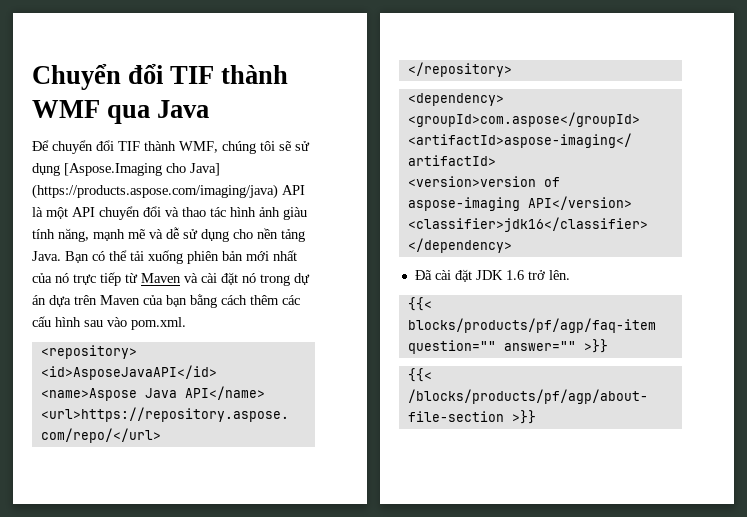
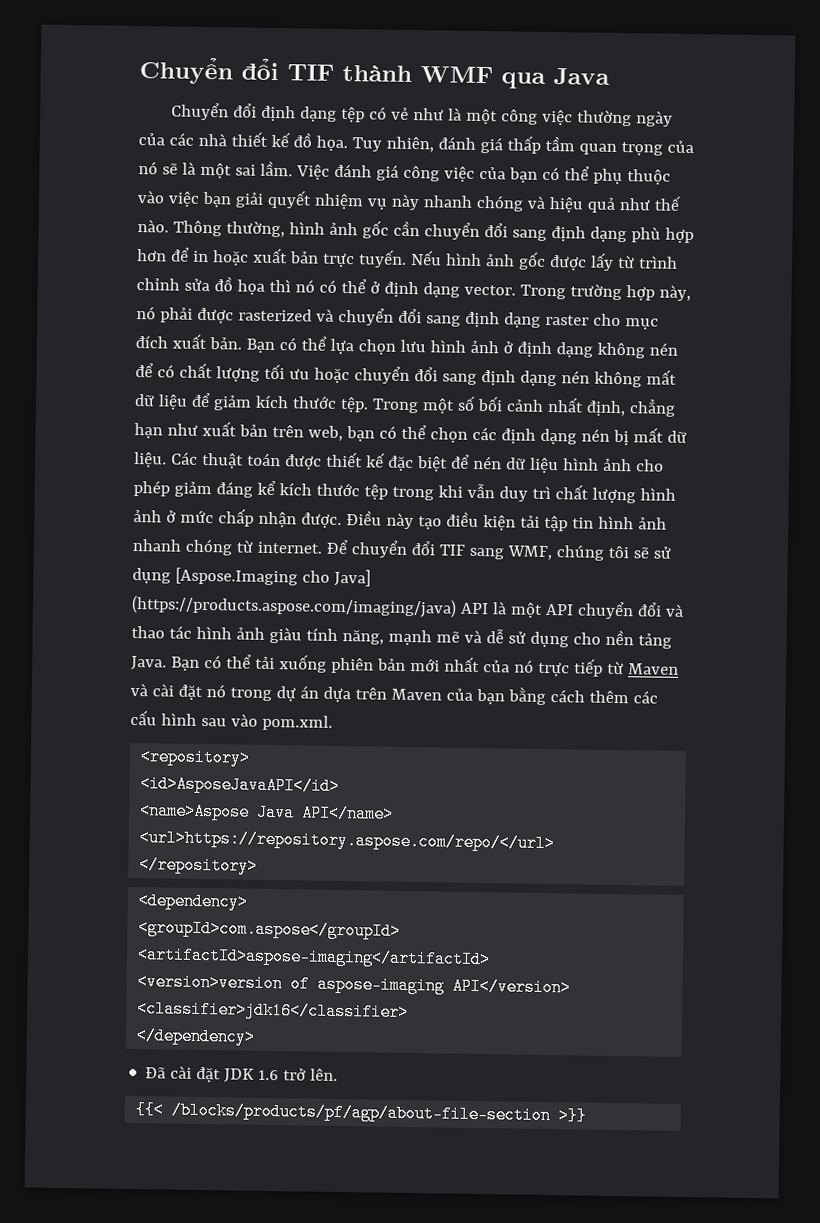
(210, 109) none -> [170,102,673,127] [138,131,694,156] [138,160,671,185] [137,189,681,213] [137,219,694,244] [137,247,678,271] [136,276,691,302] [136,306,659,330] [135,333,678,359] [135,362,677,388] [134,392,676,417] [134,420,687,446] [134,451,664,474] [133,479,676,504] [133,508,667,532] [132,538,322,556] Chuyển đổi định dạng tệp có vẻ như là một công việc thường ngày của các nhà thiết kế đồ họa. Tuy nhiên, đánh giá thấp tầm quan trọng của nó sẽ là một sai lầm. Việc đánh giá công việc của bạn có thể phụ thuộc vào việc bạn giải quyết nhiệm vụ này nhanh chóng và hiệu quả như thế nào. Thông thường, hình ảnh gốc cần chuyển đổi sang định dạng phù hợp hơn để in hoặc xuất bản trực tuyến. Nếu hình ảnh gốc được lấy từ trình chỉnh sửa đồ họa thì nó có thể ở định dạng vector. Trong trường hợp này, nó phải được rasterized và chuyển đổi sang định dạng raster cho mục đích xuất bản. Bạn có thể lựa chọn lưu hình ảnh ở định dạng không nén để có chất lượng tối ưu hoặc chuyển đổi sang định dạng nén không mất dữ liệu để giảm kích thước tệp. Trong một số bối cảnh nhất định, chẳng hạn như xuất bản trên web, bạn có thể chọn các định dạng nén bị mất dữ liệu. Các thuật toán được thiết kế đặc biệt để nén dữ liệu hình ảnh cho phép giảm đáng kể kích thước tệp trong khi vẫn duy trì chất lượng hình ảnh ở mức chấp nhận được. Điều này tạo điều kiện tải tập tin hình ảnh nhanh chóng từ internet.
[144,141,176,151] thành -> [468,547,504,560] sang
[407,297,432,311] [407,318,656,333] [407,339,608,354] // {{< blocks/products/pf/agp/faq-item question="" answer="" >}} -> (339, 1075) none

